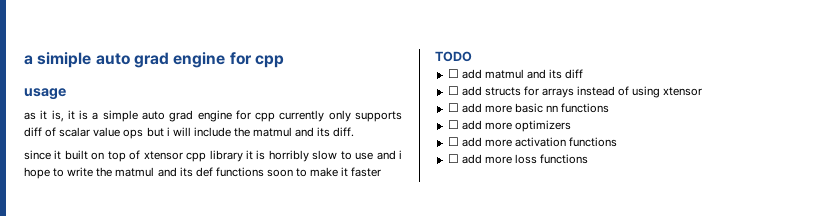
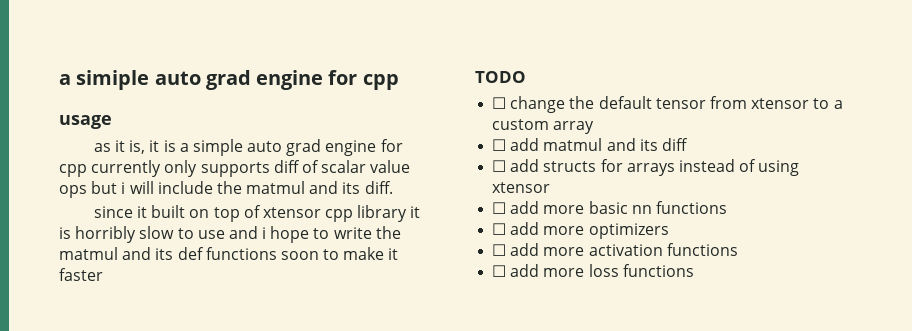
(472, 56) none -> [492,96,843,113] [492,119,595,134] // ☐ change the default tensor from xtensor to a custom array

